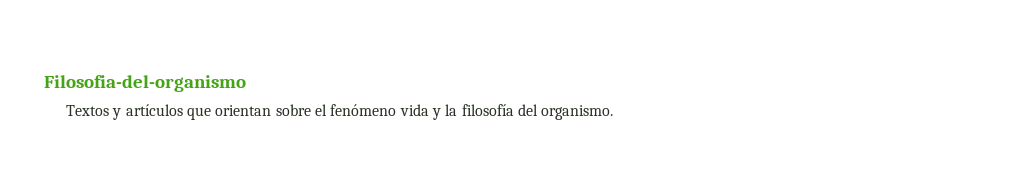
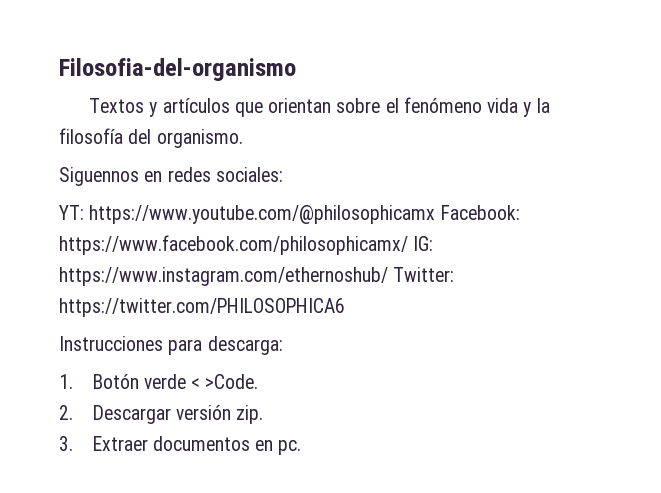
(614, 112) none -> [59,167,283,186] [59,205,520,224] [59,235,434,255] [59,267,455,286] [59,298,345,317] [59,336,283,355] [59,374,259,389] [59,405,264,424] [59,436,302,455] // Siguennos en redes sociales: // YT: https://www.youtube.com/@philosophicamx Facebook: https://www.facebook.com/philosophicamx/ IG: https://www.instagram.com/ethernoshub/ Twitter: https://twitter.com/PHILOSOPHICA6 // Instrucciones para descarga: // 1. Botón verde < >Code. // 2. Descargar versión zip. // 3. Extraer documentos en pc.

